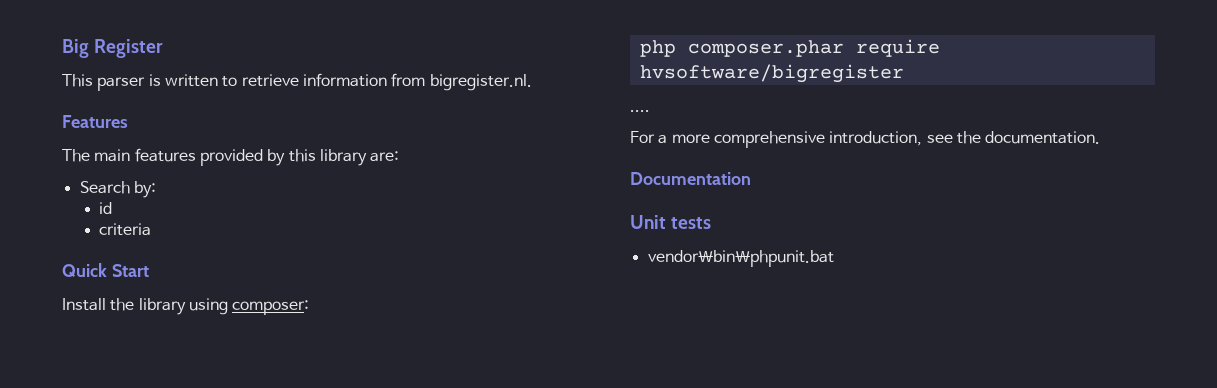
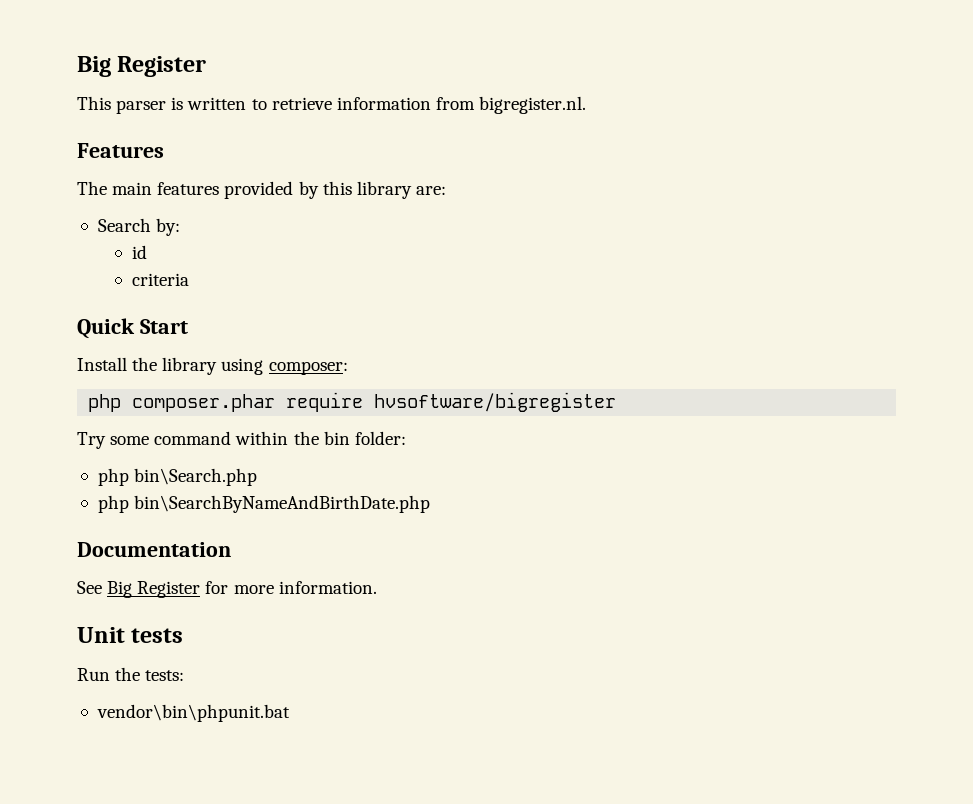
[630,110,650,112] [630,131,1101,148] [630,172,751,185] .... // For a more comprehensive introduction, see the documentation. // Documentation -> [77,431,406,449] [97,468,258,486] [97,495,431,513] [77,542,231,557] [77,581,377,598] Try some command within the bin folder: // php bin\Search.php // php bin\SearchByNameAndBirthDate.php // Documentation // See Big Register for more information.
(712, 223) none -> [77,667,185,681] // Run the tests:

